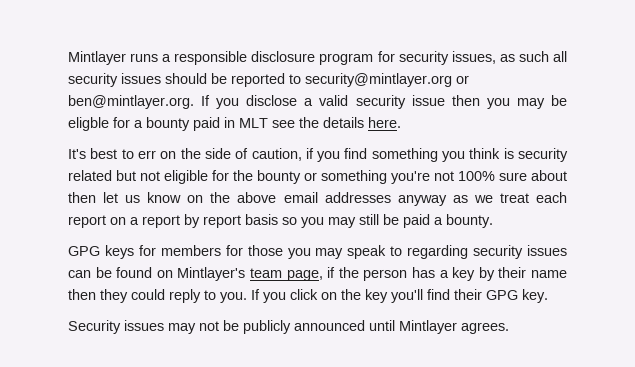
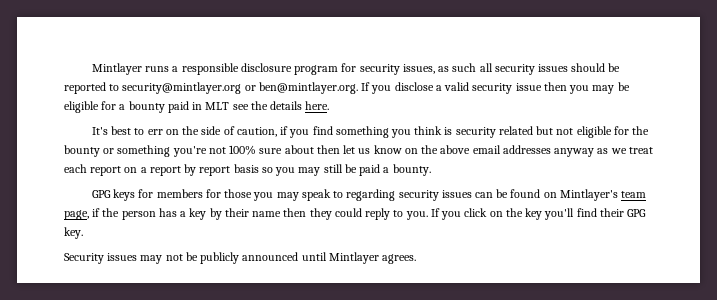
[68,117,109,131] eligble -> [64,101,99,113] eligible

